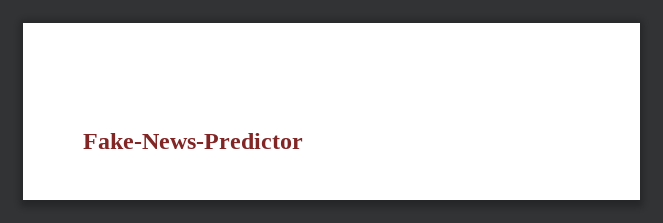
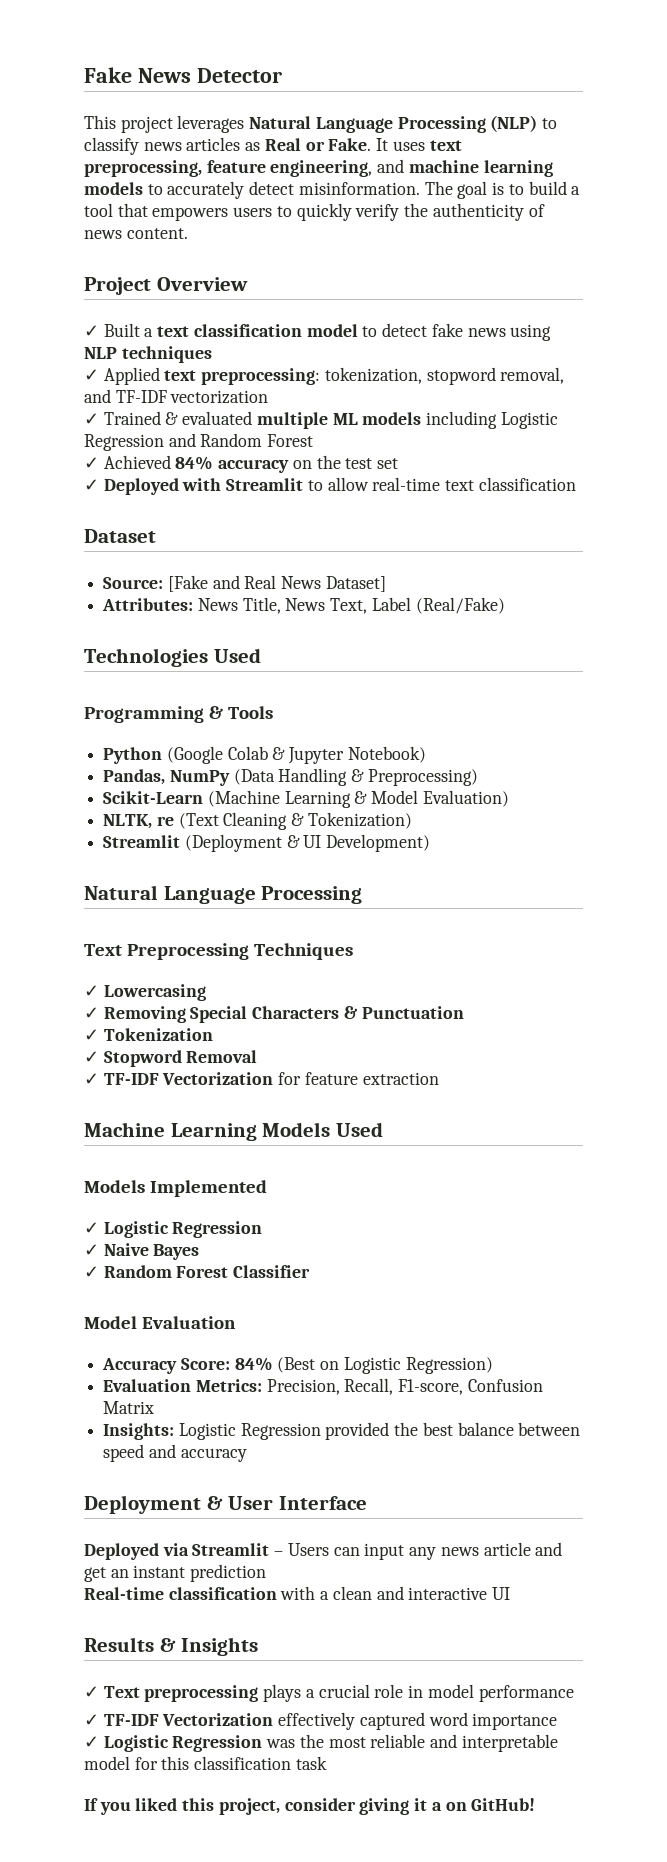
[83,133,303,149] Fake-News-Predictor -> [84,67,282,83] [84,115,558,133] [84,137,462,155] [84,159,553,177] [84,181,581,199] [84,203,545,221] [84,228,188,239] [84,277,248,295] [84,323,552,341] [84,346,212,363] [84,367,565,385] [84,389,269,404] [84,411,558,429] [84,433,314,451] [84,455,399,473] [84,477,576,495] [84,529,156,543] [103,575,386,592] [102,597,505,614] [84,648,261,667] [84,706,274,723] [103,746,426,764] [103,768,478,786] [103,790,509,808] [103,812,412,830] [103,834,431,852] [84,885,363,904] [84,943,354,960] [84,984,206,1001] [84,1006,464,1023] [84,1028,213,1041] [84,1050,258,1067] [84,1072,439,1085] [84,1122,383,1141] [84,1180,268,1197] [84,1221,263,1238] [84,1243,200,1260] [84,1265,311,1278] [84,1316,237,1329] [102,1357,493,1374] [103,1378,543,1395] [103,1401,155,1414] [103,1422,581,1440] [103,1444,247,1462] [84,1495,367,1514] [84,1542,563,1560] [84,1564,267,1582] [84,1586,511,1600] [84,1637,259,1656] [84,1684,574,1702] [84,1712,558,1730] [84,1734,558,1752] [84,1756,327,1770] [84,1798,536,1815] Fake News Detector // This project leverages Natural Language Processing (NLP) to classify news articles as Real or Fake. It uses text preprocessing, feature engineering, and machine learning models to accurately detect misinformation. The goal is to build a tool that empowers users to quickly verify the authenticity of news content. // Project Overview // ✓ Built a text classification model to detect fake news using NLP techniques // ✓ Applied text preprocessing: tokenization, stopword removal, and TF-IDF vectorization // ✓ Trained & evaluated multiple ML models including Logistic Regression and Random Forest // ✓ Achieved 84% accuracy on the test set // ✓ Deployed with Streamlit to allow real-time text classification // Dataset // Source: [Fake and Real News Dataset] // Attributes: News Title, News Text, Label (Real/Fake) // Technologies Used // Programming & Tools // Python (Google Colab & Jupyter Notebook) // Pandas, NumPy (Data Handling & Preprocessing) // Scikit-Learn (Machine Learning & Model Evaluation) // NLTK, re (Text Cleaning & Tokenization) // Streamlit (Deployment & UI Development) // Natural Language Processing // Text Preprocessing Techniques // ✓ Lowercasing // ✓ Removing Special Characters & Punctuation // ✓ Tokenization // ✓ Stopword Removal // ✓ TF-IDF Vectorization for feature extraction // Machine Learning Models Used // Models Implemented // ✓ Logistic Regression // ✓ Naive Bayes // ✓ Random Forest Classifier // Model Evaluation // Accuracy Score: 84% (Best on Logistic Regression) // Evaluation Metrics: Precision, Recall, F1-score, Confusion Matrix // Insights: Logistic Regression provided the best balance between speed and accuracy // Deployment & User Interface // Deployed via Streamlit – Users can input any news article and get an instant prediction // Real-time classification with a clean and interactive UI // Results & Insights // ✓ Text preprocessing plays a crucial role in model performance // ✓ TF-IDF Vectorization effectively captured word importance // ✓ Logistic Regression was the most reliable and interpretable model for this classification task // If you liked this project, consider giving it a on GitHub!

